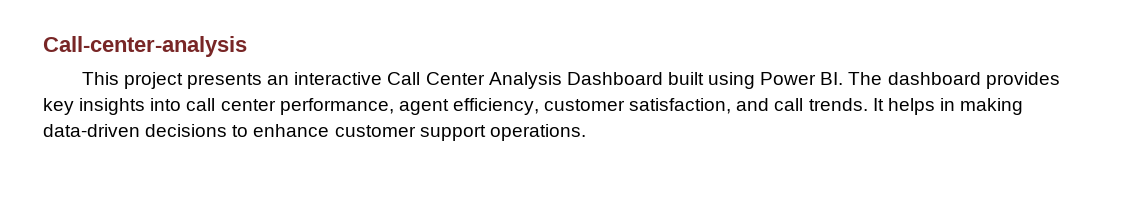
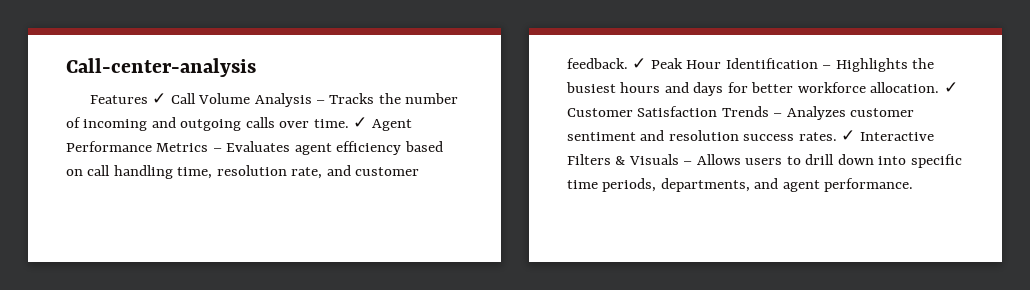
[81,72,1060,89] [43,98,1024,115] [43,124,586,141] This project presents an interactive Call Center Analysis Dashboard built using Power BI. The dashboard provides key insights into call center performance, agent efficiency, customer satisfaction, and call trends. It helps in making data-driven decisions to enhance customer support operations. -> [89,93,459,107] [66,117,412,131] [66,141,443,155] [66,165,420,179] [567,58,935,72] [566,82,958,96] [567,106,915,120] [567,130,934,141] [567,154,962,168] [567,178,914,192] Features ✓ Call Volume Analysis – Tracks the number of incoming and outgoing calls over time. ✓ Agent Performance Metrics – Evaluates agent efficiency based on call handling time, resolution rate, and customer feedback. ✓ Peak Hour Identification – Highlights the busiest hours and days for better workforce allocation. ✓ Customer Satisfaction Trends – Analyzes customer sentiment and resolution success rates. ✓ Interactive Filters & Visuals – Allows users to drill down into specific time periods, departments, and agent performance.

